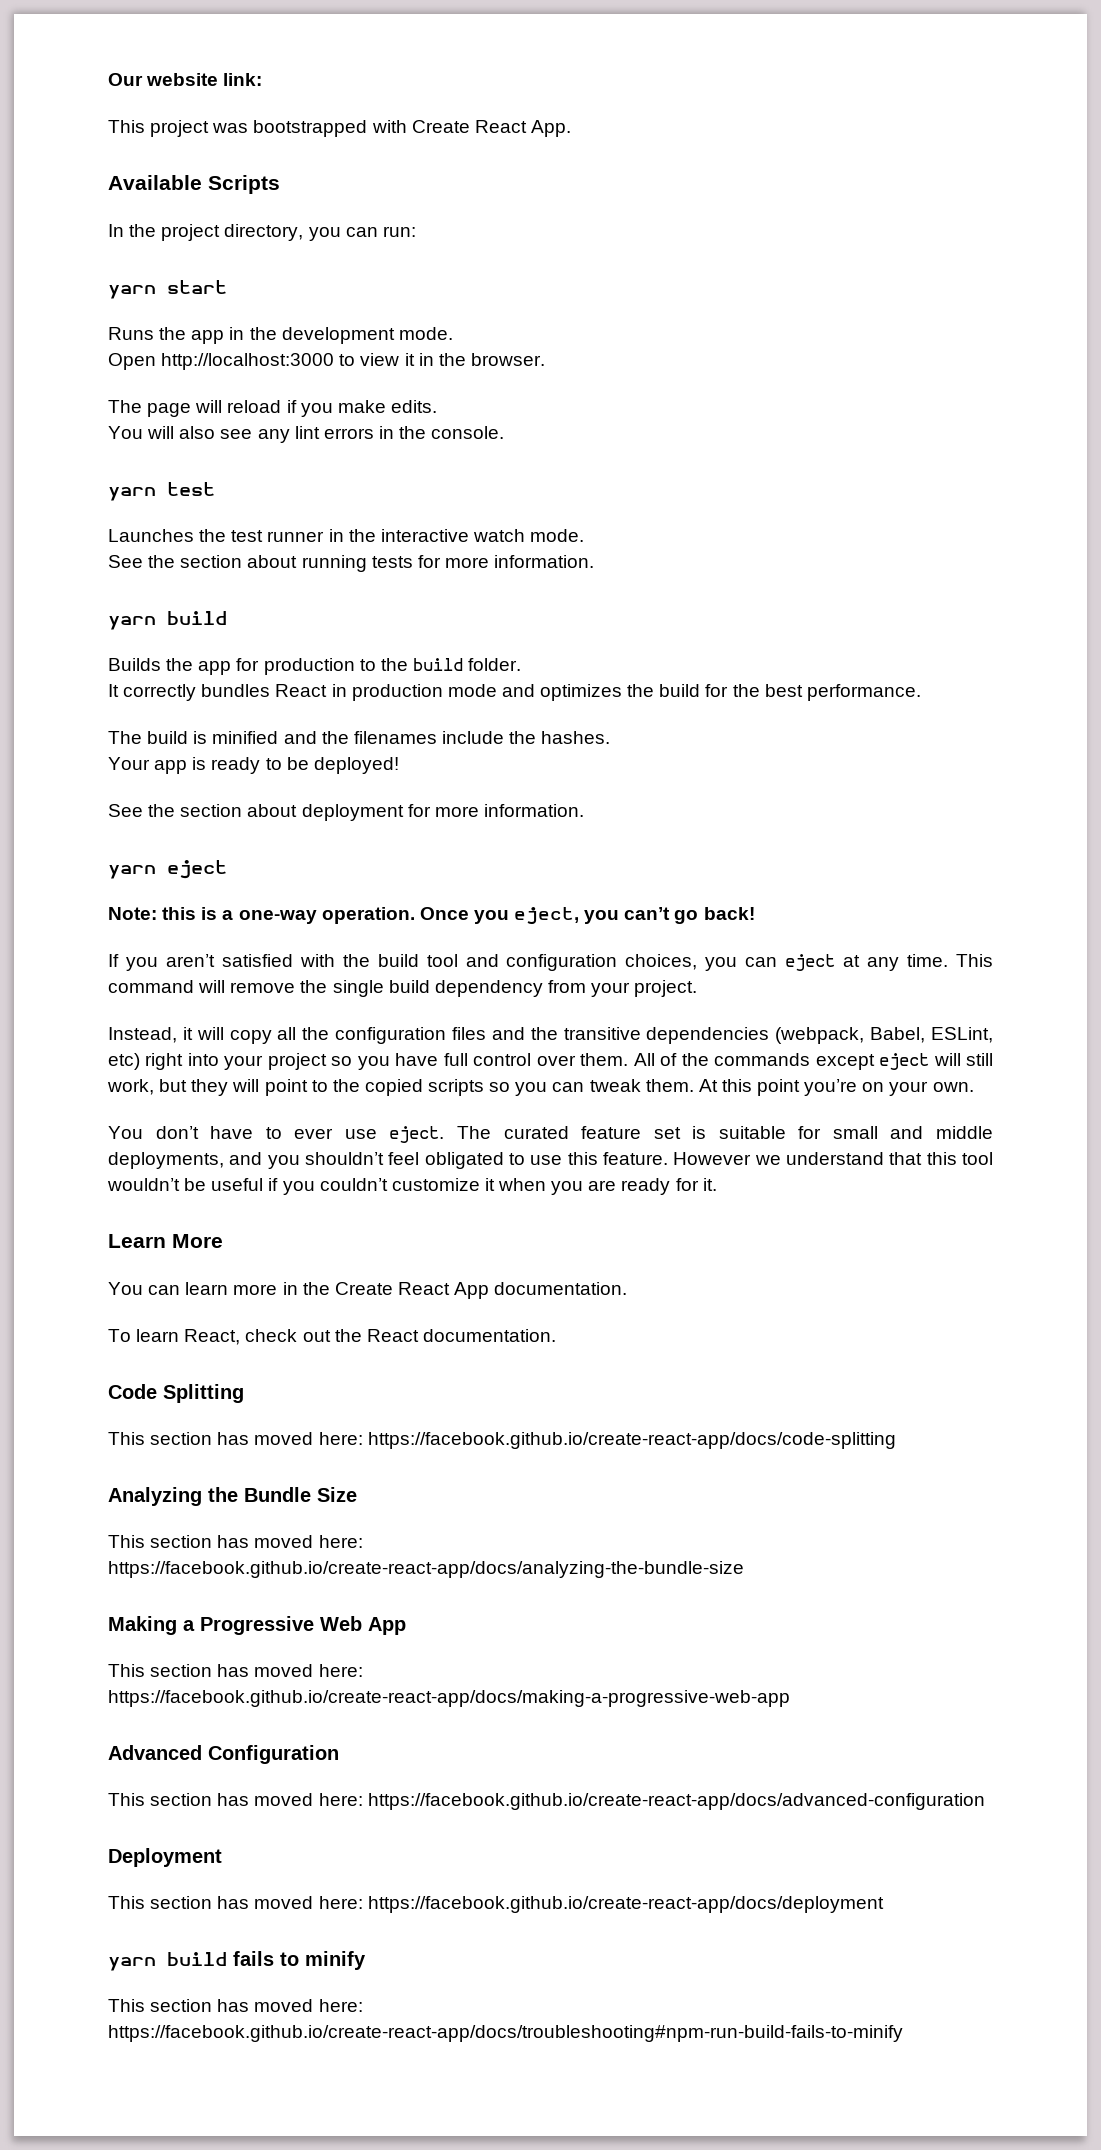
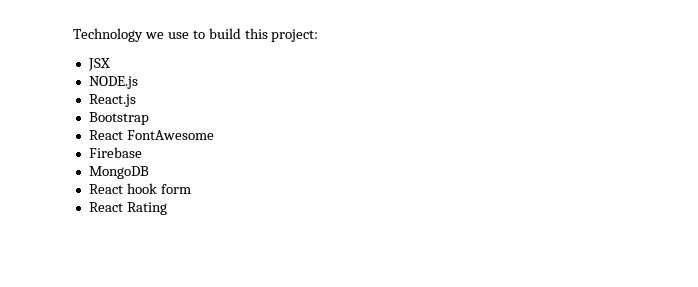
[108,73,263,86] [108,120,571,137] [108,175,280,194] [108,224,416,241] [108,280,227,299] [108,327,453,344] [108,353,545,370] [108,400,437,417] [108,426,505,443] [108,482,215,501] [108,529,585,542] [108,555,595,572] [108,611,227,630] [108,658,522,675] [108,684,921,701] [108,731,611,744] [108,757,399,774] [108,804,584,821] [108,860,227,879] [108,907,755,925] [108,954,994,971] [108,980,698,997] [108,1027,993,1044] [108,1053,994,1070] [107,1079,974,1096] [108,1126,993,1143] [108,1152,994,1169] [107,1178,717,1195] [108,1234,223,1248] [108,1282,628,1299] [108,1329,556,1345] [108,1384,244,1403] [108,1432,896,1449] [108,1487,357,1506] [108,1535,363,1548] [108,1561,744,1578] [108,1616,406,1635] [108,1664,363,1677] [108,1690,790,1707] [108,1745,339,1764] [108,1793,985,1810] [108,1848,222,1867] [108,1896,884,1913] [108,1951,366,1971] [108,1999,363,2012] [108,2025,903,2042] Our website link: // This project was bootstrapped with Create React App. // Available Scripts // In the project directory, you can run: // yarn start // Runs the app in the development mode. // Open http://localhost:3000 to view it in the browser. // The page will reload if you make edits. // You will also see any lint errors in the console. // yarn test // Launches the test runner in the interactive watch mode. // See the section about running tests for more information. // yarn build // Builds the app for production to the build folder. // It correctly bundles React in production mode and optimizes the build for the best performance. // The build is minified and the filenames include the hashes. // Your app is ready to be deployed! // See the section about deployment for more information. // yarn eject // Note: this is a one-way operation. Once you eject, you can’t go back! // If you aren’t satisfied with the build tool and configuration choices, you can eject at any time. This command will remove the single build dependency from your project. // Instead, it will copy all the configuration files and the transitive dependencies (webpack, Babel, ESLint, etc) right into your project so you have full control over them. All of the commands except eject will still work, but they will point to the copied scripts so you can tweak them. At this point you’re on your own. // You don’t have to ever use eject. The curated feature set is suitable for small and middle deployments, and you shouldn’t feel obligated to use this feature. However we understand that this tool wouldn’t be useful if you couldn’t customize it when you are ready for it. // Learn More // You can learn more in the Create React App documentation. // To learn React, check out the React documentation. // Code Splitting // This section has moved here: https://facebook.github.io/create-react-app/docs/code-splitting // Analyzing the Bundle Size // This section has moved here: https://facebook.github.io/create-react-app/docs/analyzing-the-bundle-size // Making a Progressive Web App // This section has moved here: https://facebook.github.io/create-react-app/docs/making-a-progressive-web-app // Advanced Configuration // This section has moved here: https://facebook.github.io/create-react-app/docs/advanced-configuration // Deployment // This section has moved here: https://facebook.github.io/create-react-app/docs/deployment // yarn build fails to minify // This section has moved here: https://facebook.github.io/create-react-app/docs/troubleshooting#npm-run-build-fails-to-minify -> [73,28,319,42] [87,58,110,71] [88,76,138,89] [88,94,136,107] [88,112,149,125] [88,130,214,140] [88,147,142,158] [88,166,149,179] [88,183,191,194] [88,202,167,215] Technology we use to build this project: // JSX // NODE.js // React.js // Bootstrap // React FontAwesome // Firebase // MongoDB // React hook form // React Rating

